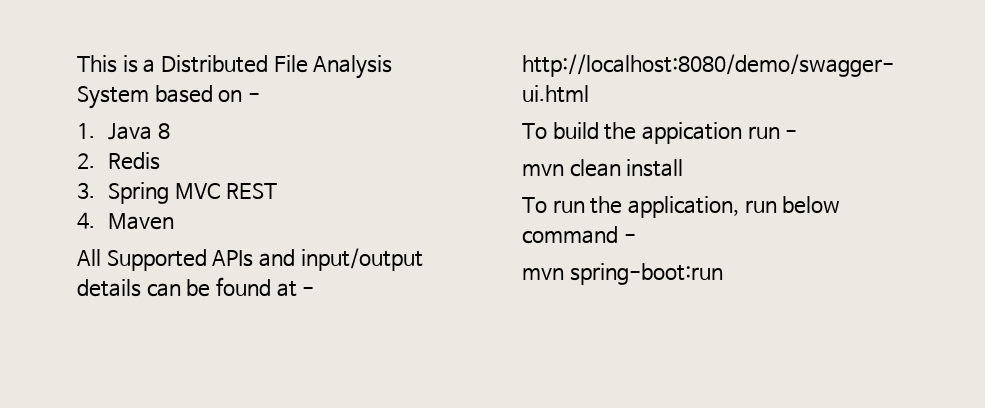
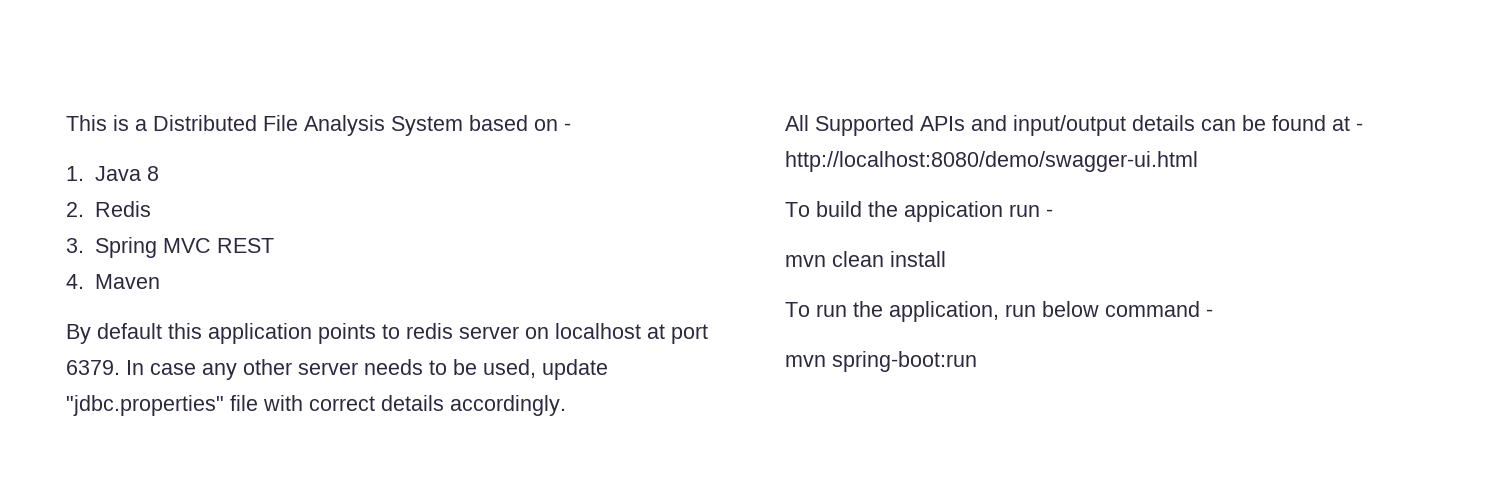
(175, 221) none -> [66,323,708,344] [66,359,608,380] [66,395,566,416] // By default this application points to redis server on localhost at port 6379. In case any other server needs to be used, update "jdbc.properties" file with correct details accordingly.

